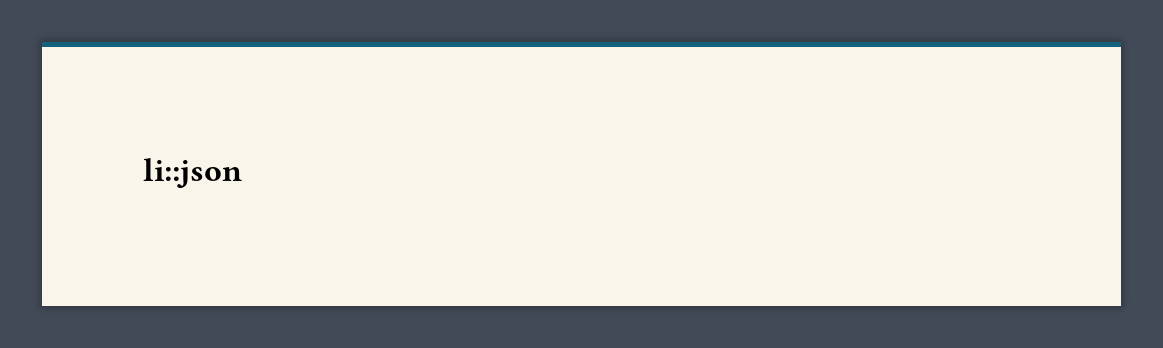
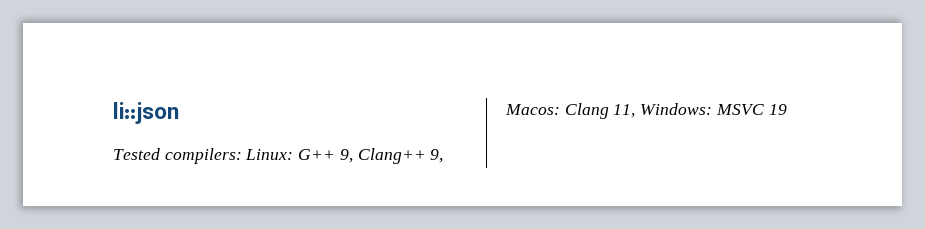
(242, 173) none -> [113,148,444,164] [505,103,787,119] // Tested compilers: Linux: G++ 9, Clang++ 9, Macos: Clang 11, Windows: MSVC 19

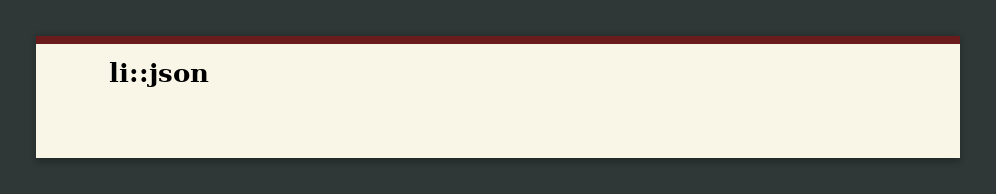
[113,148,444,164] [505,103,787,119] // Tested compilers: Linux: G++ 9, Clang++ 9, Macos: Clang 11, Windows: MSVC 19 -> (209, 74) none

